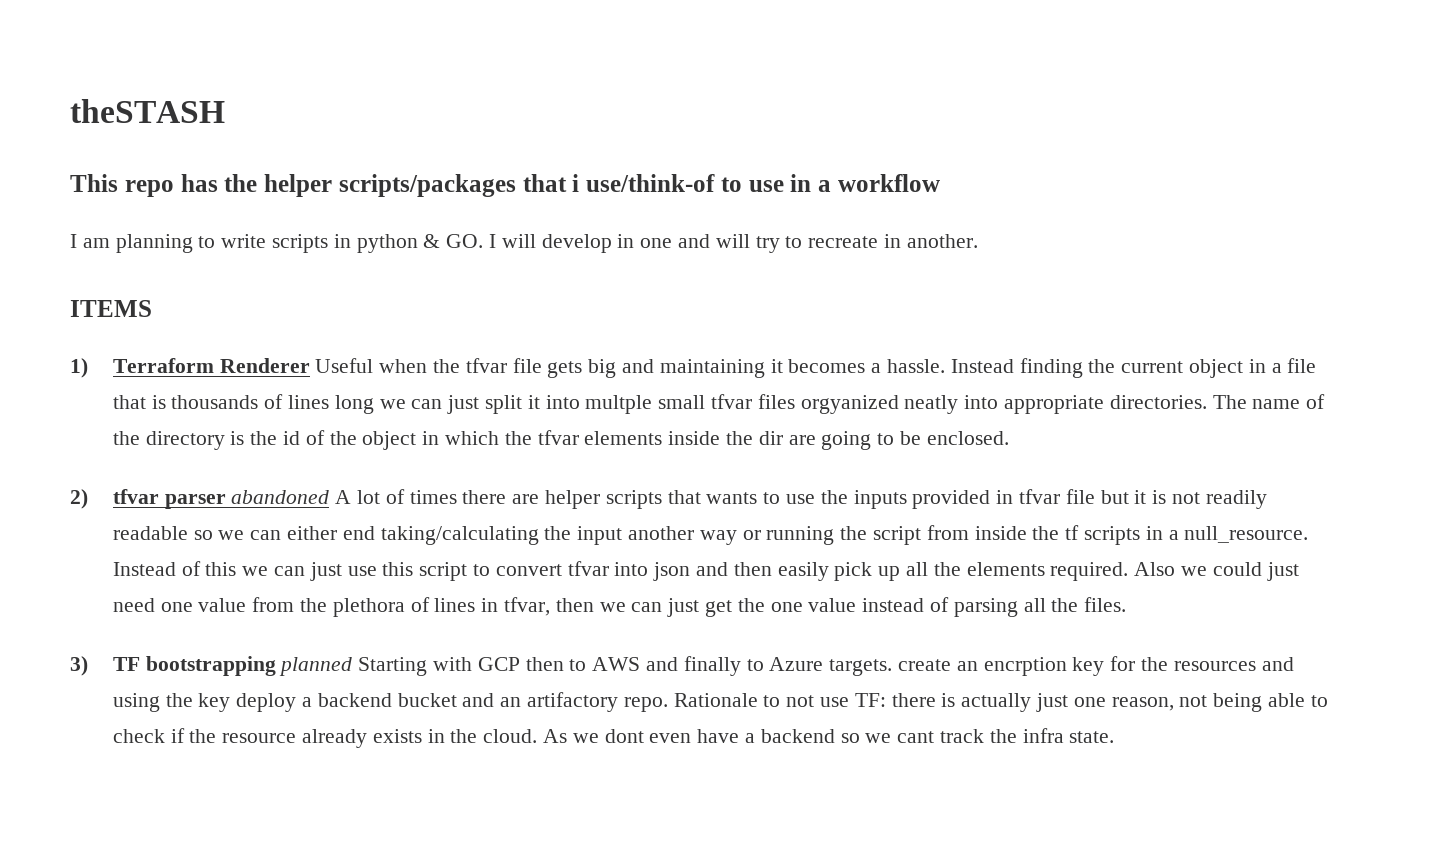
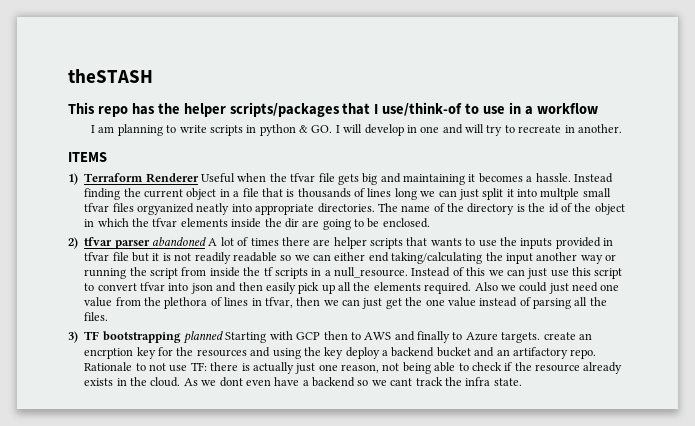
[572,174,580,192] i -> [374,104,379,114] I

